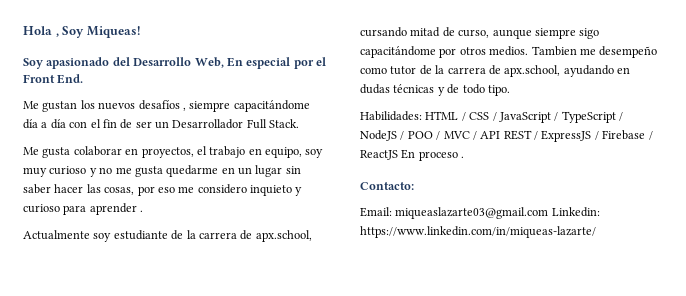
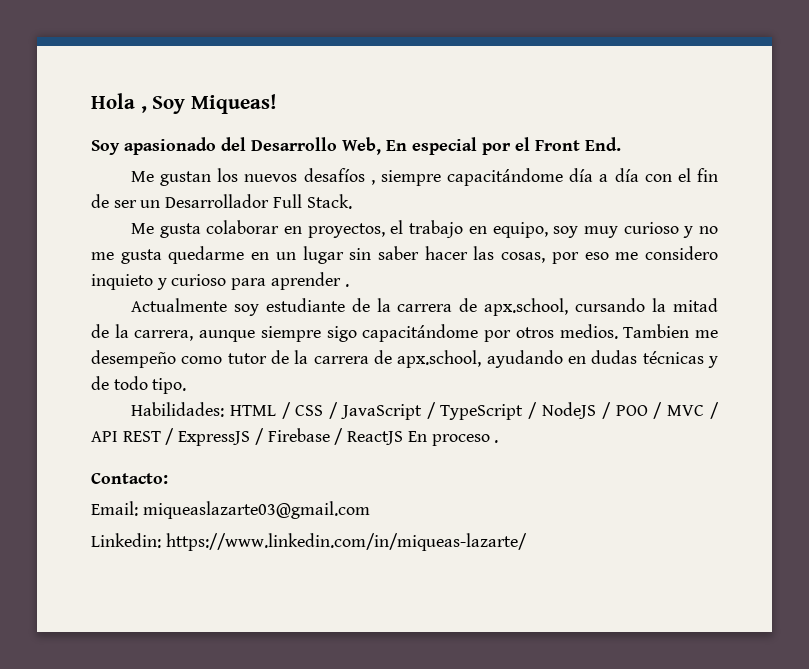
(407, 32) none -> [652,298,667,312] la
[458,29,490,38] curso, -> [114,324,194,341] la carrera,
(549, 213) none -> (370, 510) //

